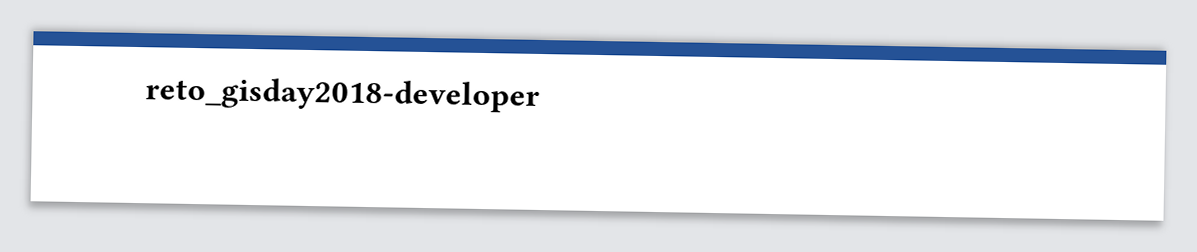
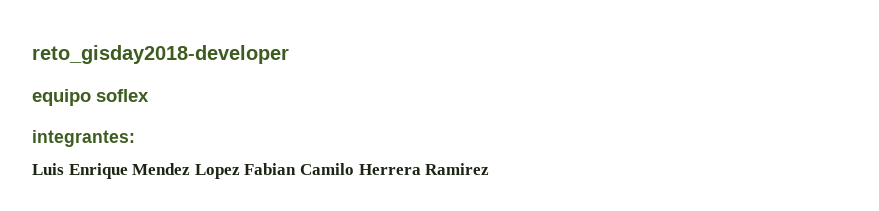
(540, 94) none -> [32,89,149,106] [32,130,135,147] [32,163,490,179] // equipo soflex // integrantes: // Luis Enrique Mendez Lopez Fabian Camilo Herrera Ramirez

